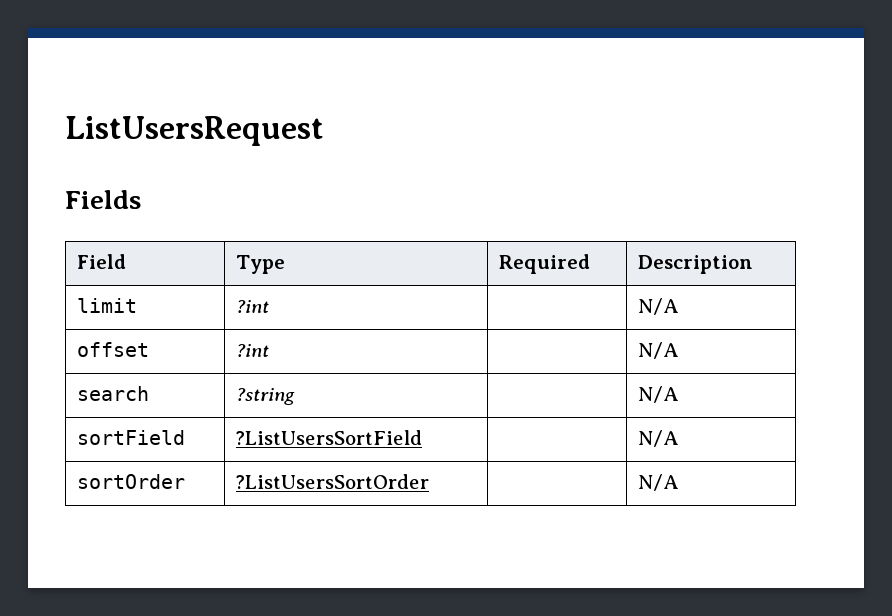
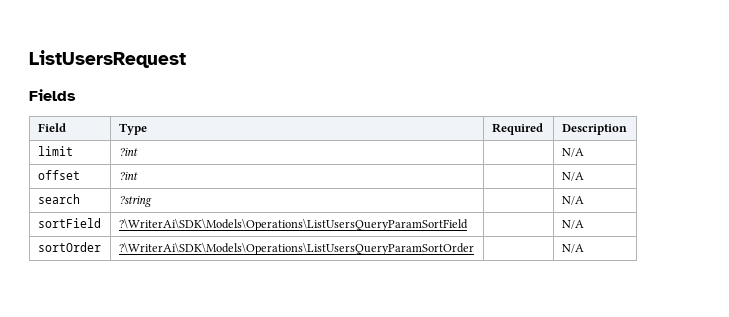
[235,430,422,445] ?ListUsersSortField -> [118,218,468,231] ?\WriterAi\SDK\Models\Operations\ListUsersQueryParamSortField
[235,474,429,489] ?ListUsersSortOrder -> [118,242,474,255] ?\WriterAi\SDK\Models\Operations\ListUsersQueryParamSortOrder

